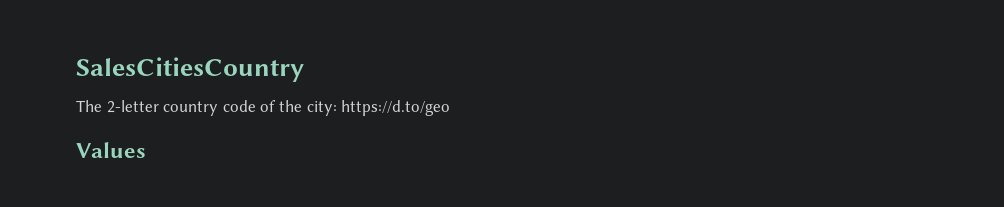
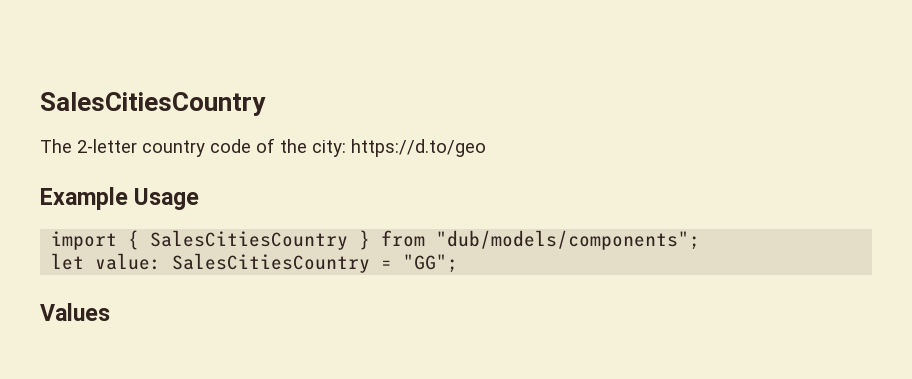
(451, 108) none -> [40,187,200,210] [51,230,701,250] [51,253,459,273] // Example Usage // import { SalesCitiesCountry } from "dub/models/components"; // let value: SalesCitiesCountry = "GG";

